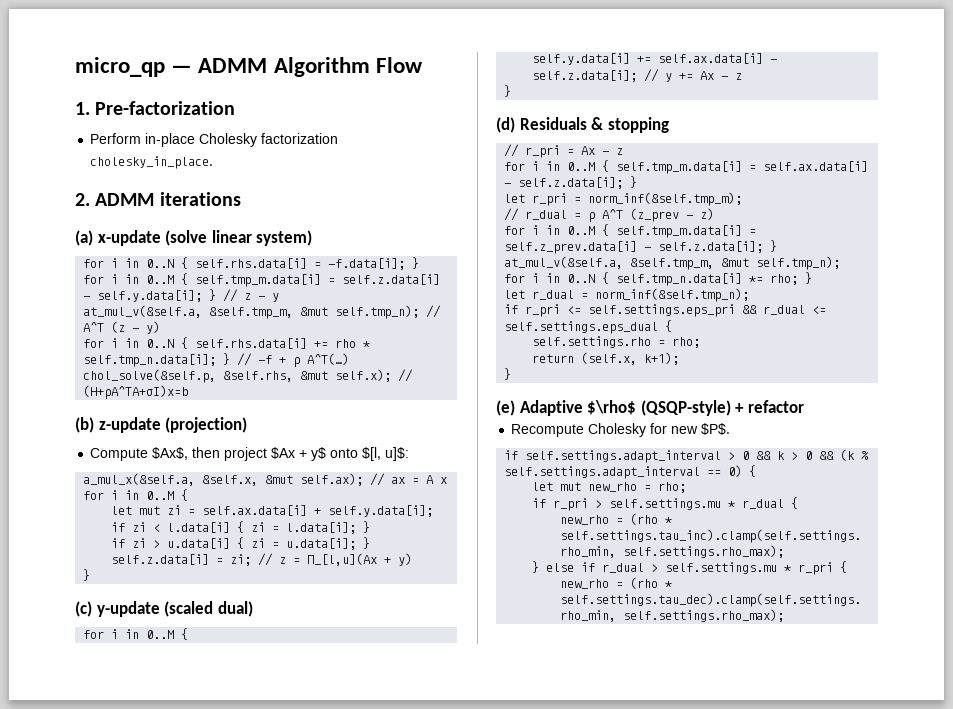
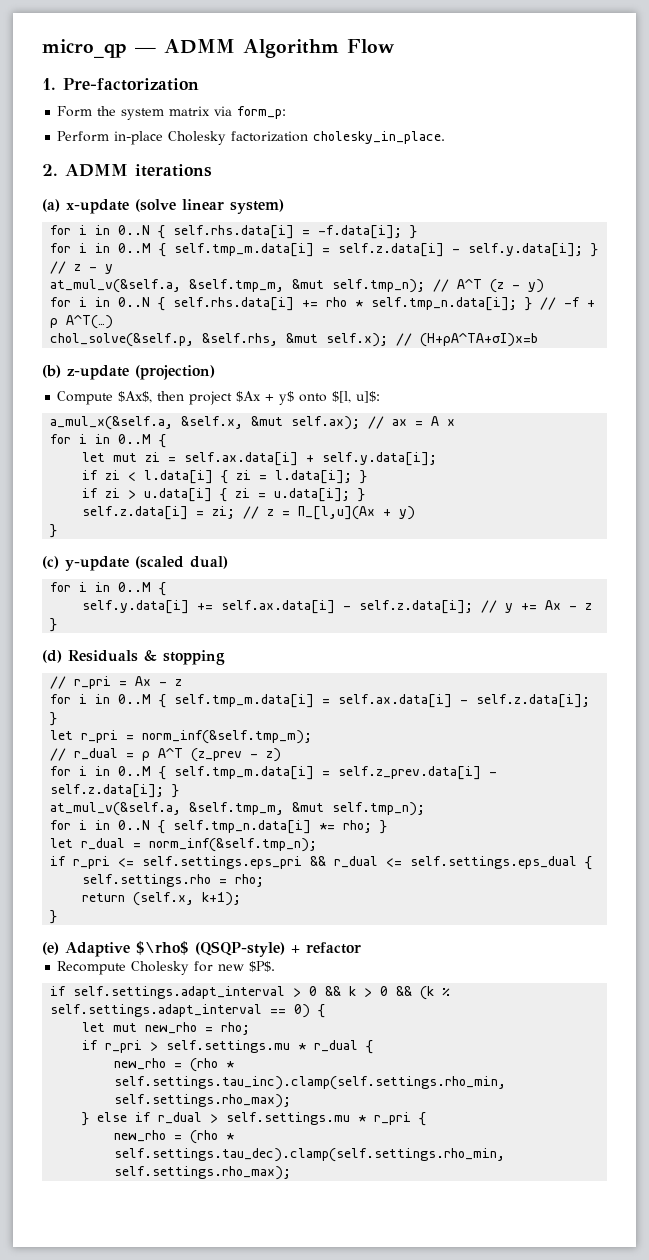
(236, 108) none -> [57,106,287,120] // Form the system matrix via form_p:

